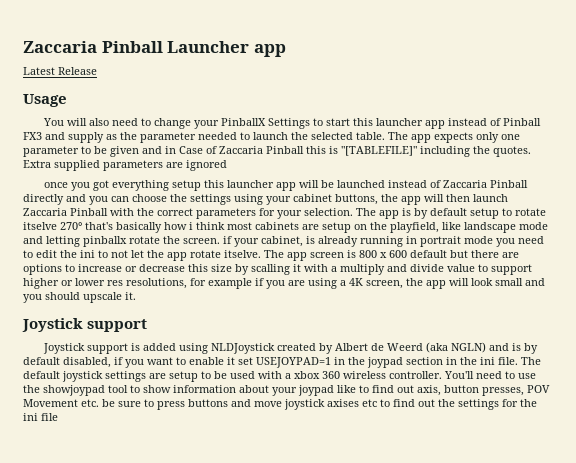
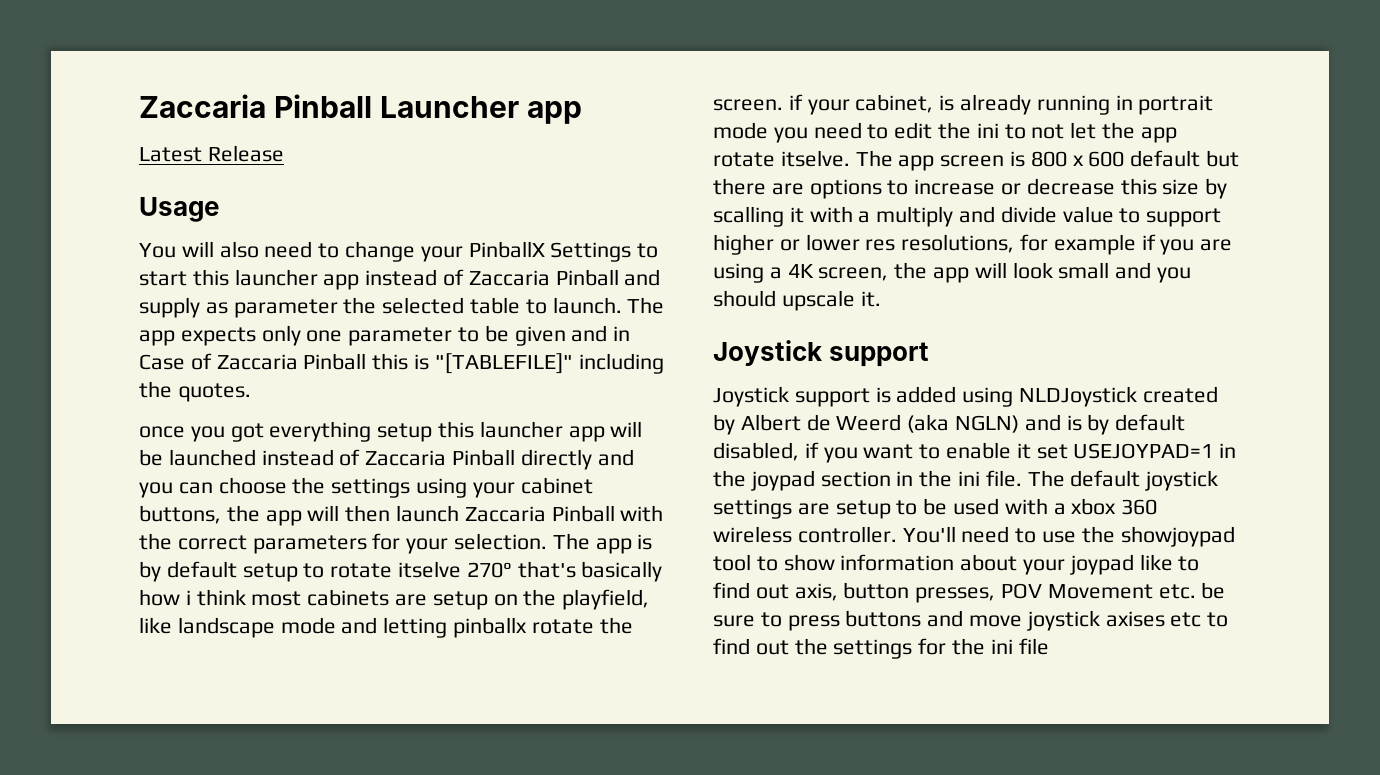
[502,118,541,126] [23,132,42,140] Pinball FX3 -> [468,269,619,286] Zaccaria Pinball
[120,132,385,143] the parameter needed to launch the selected table. -> [233,297,622,318] parameter the selected table to launch.
[23,160,227,171] Extra supplied parameters are ignored -> (251, 392) none

